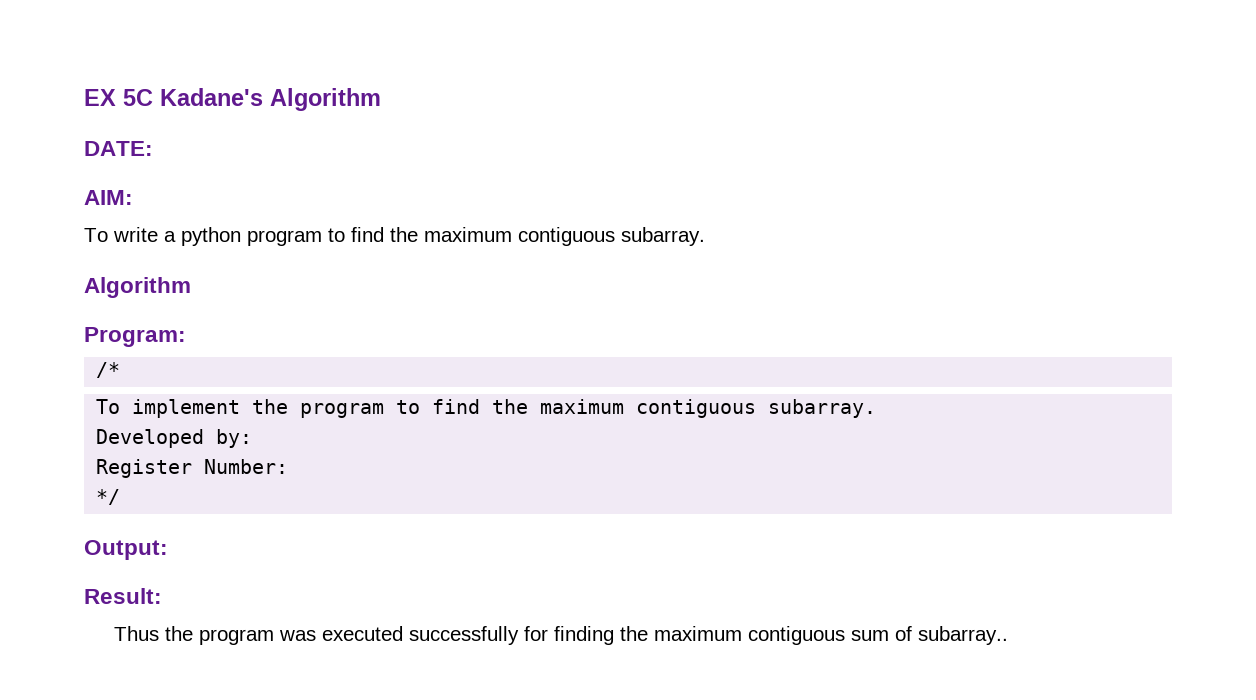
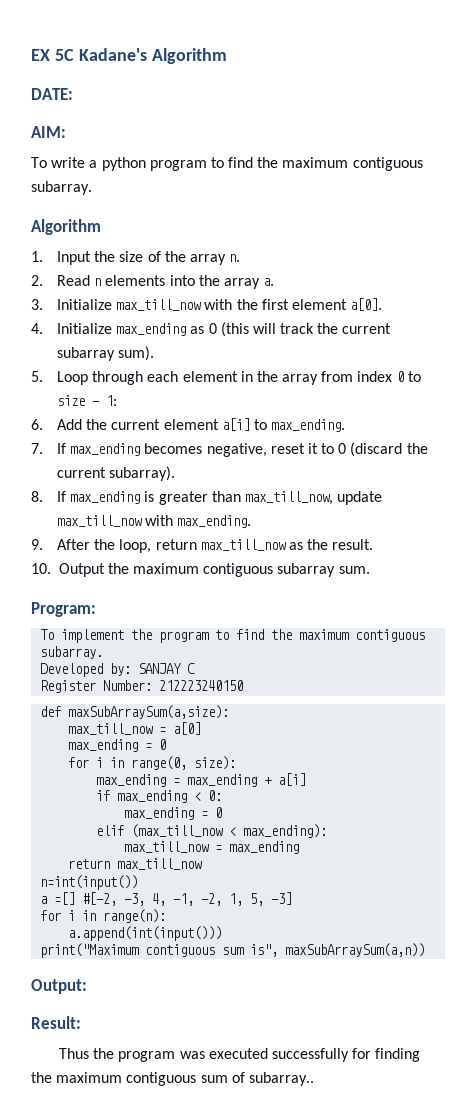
(191, 287) none -> [31,251,241,265] [31,275,275,289] [31,298,383,311] [31,322,392,337] [56,346,155,361] [31,371,421,385] [56,395,117,406] [31,418,346,432] [31,442,428,457] [56,466,176,481] [31,491,383,505] [56,515,252,528] [31,539,374,553] [31,563,370,577] // 1. Input the size of the array n. // 2. Read n elements into the array a. // 3. Initialize max_till_now with the first element a[0]. // 4. Initialize max_ending as 0 (this will track the current subarray sum). // 5. Loop through each element in the array from index 0 to size - 1: // 6. Add the current element a[i] to max_ending. // 7. If max_ending becomes negative, reset it to 0 (discard the current subarray). // 8. If max_ending is greater than max_till_now, update max_till_now with max_ending. // 9. After the loop, return max_till_now as the result. // 10. Output the maximum contiguous subarray sum.
[96,362,121,378] // /* -> (96, 609) none
(253, 438) none -> [138,663,196,674] SANJAY C
[96,489,121,505] // */ -> [159,680,244,691] [40,705,230,719] [68,722,202,735] [68,739,167,752] [68,756,237,770] [96,773,307,787] [96,790,223,803] [124,807,223,820] [96,824,328,838] [124,841,300,854] [68,858,203,870] [40,875,139,890] [40,892,293,906] [40,909,167,923] [68,926,223,941] [40,943,426,958] 212223240150 // def maxSubArraySum(a,size): // max_till_now = a[0] // max_ending = 0 // for i in range(0, size): // max_ending = max_ending + a[i] // if max_ending < 0: // max_ending = 0 // elif (max_till_now < max_ending): // max_till_now = max_ending // return max_till_now // n=int(input()) // a =[] #[-2, -3, 4, -1, -2, 1, 5, -3] // for i in range(n): // a.append(int(input())) // print("Maximum contiguous sum is", maxSubArraySum(a,n))

